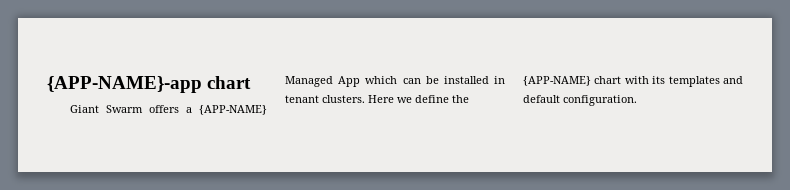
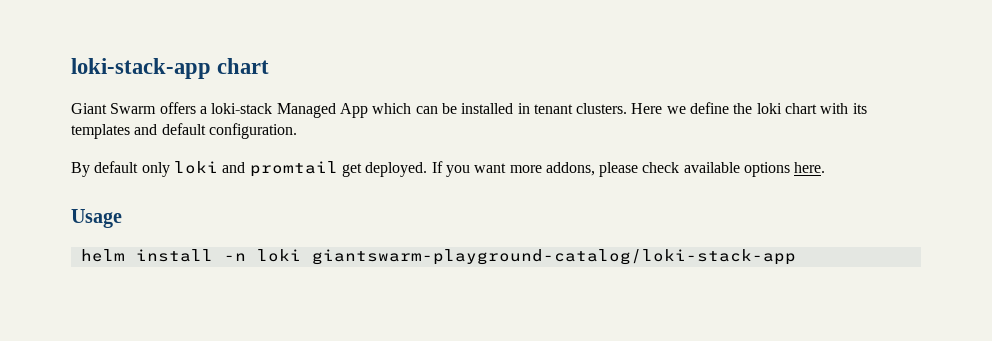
[47,76,202,93] {APP-NAME}-app -> [71,58,211,79] loki-stack-app
[199,105,267,115] {APP-NAME} -> [211,103,273,114] loki-stack
[523,76,591,86] {APP-NAME} -> [756,103,782,114] loki
(637, 100) none -> [71,161,826,177] [71,209,122,228] [80,249,796,265] // By default only loki and promtail get deployed. If you want more addons, please check available options here. // Usage // helm install -n loki giantswarm-playground-catalog/loki-stack-app

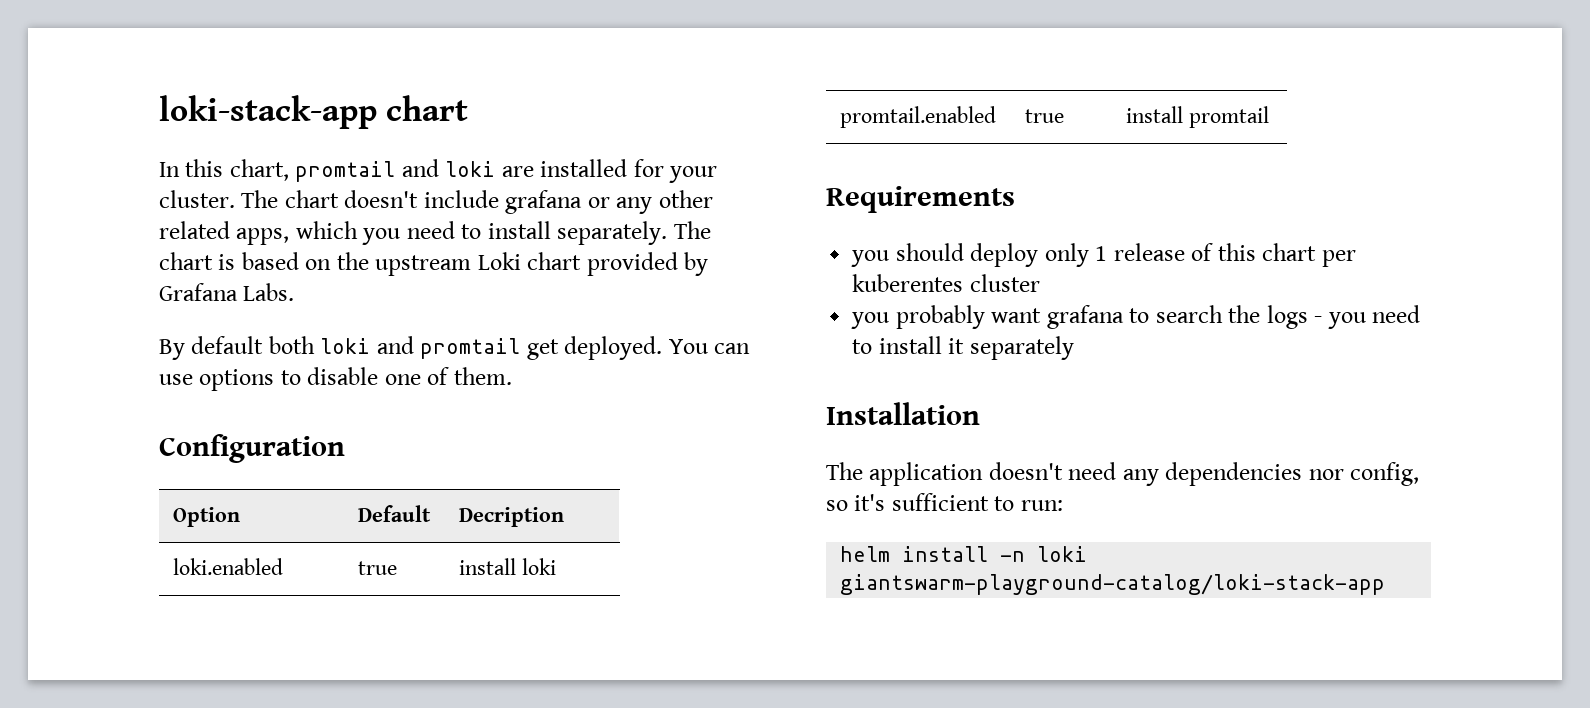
[71,102,867,118] [71,123,297,139] Giant Swarm offers a loki-stack Managed App which can be installed in tenant clusters. Here we define the loki chart with its templates and default configuration. -> [159,159,718,183] [159,190,713,214] [159,221,711,245] [159,252,709,276] [159,283,295,301] In this chart, promtail and loki are installed for your cluster. The chart doesn't include grafana or any other related apps, which you need to install separately. The chart is based on the upstream Loki chart provided by Grafana Labs.
[141,162,170,177] only -> [268,336,315,354] both
[431,161,826,177] [71,209,122,228] If you want more addons, please check available options here. // Usage -> [668,339,751,354] [159,367,512,391] [159,434,345,463] [173,507,241,527] [358,505,432,522] [459,507,565,527] [173,558,284,575] [358,561,398,575] [459,558,556,575] [840,106,997,128] [1025,109,1065,123] [1126,106,1269,128] [826,186,1015,213] [851,243,1356,267] [852,274,1040,292] [851,305,1421,329] [852,336,1074,360] [826,402,980,425] [826,462,1420,486] [826,493,1063,511] You can use options to disable one of them. // Configuration // Option | Default | Decription // loki.enabled | true | install loki // promtail.enabled | true | install promtail // Requirements // you should deploy only 1 release of this chart per kuberentes cluster // you probably want grafana to search the logs - you need to install it separately // Installation // The application doesn't need any dependencies nor config, so it's sufficient to run:

